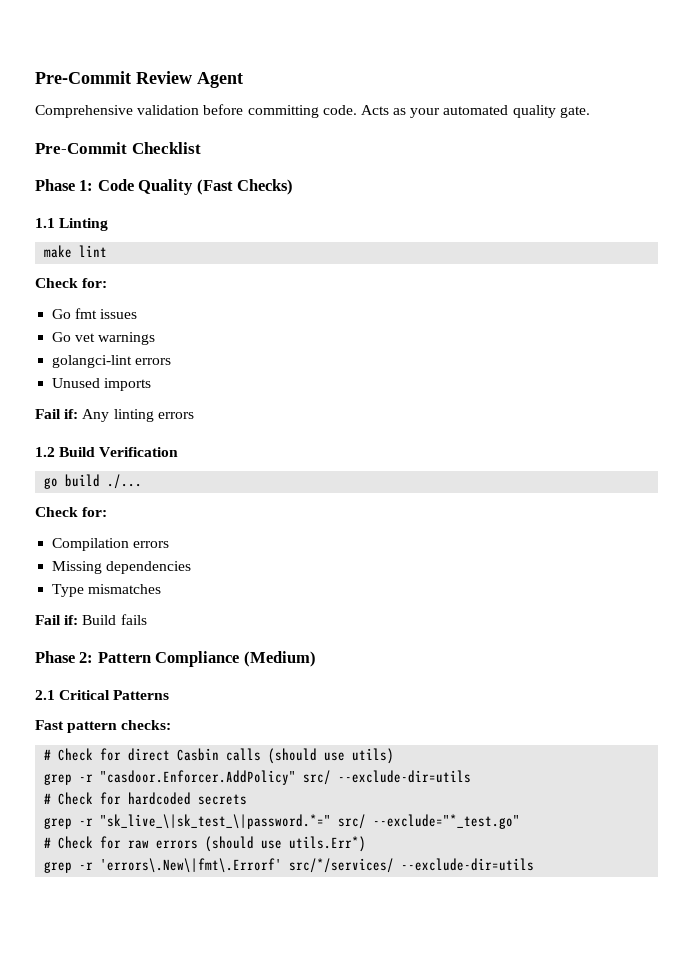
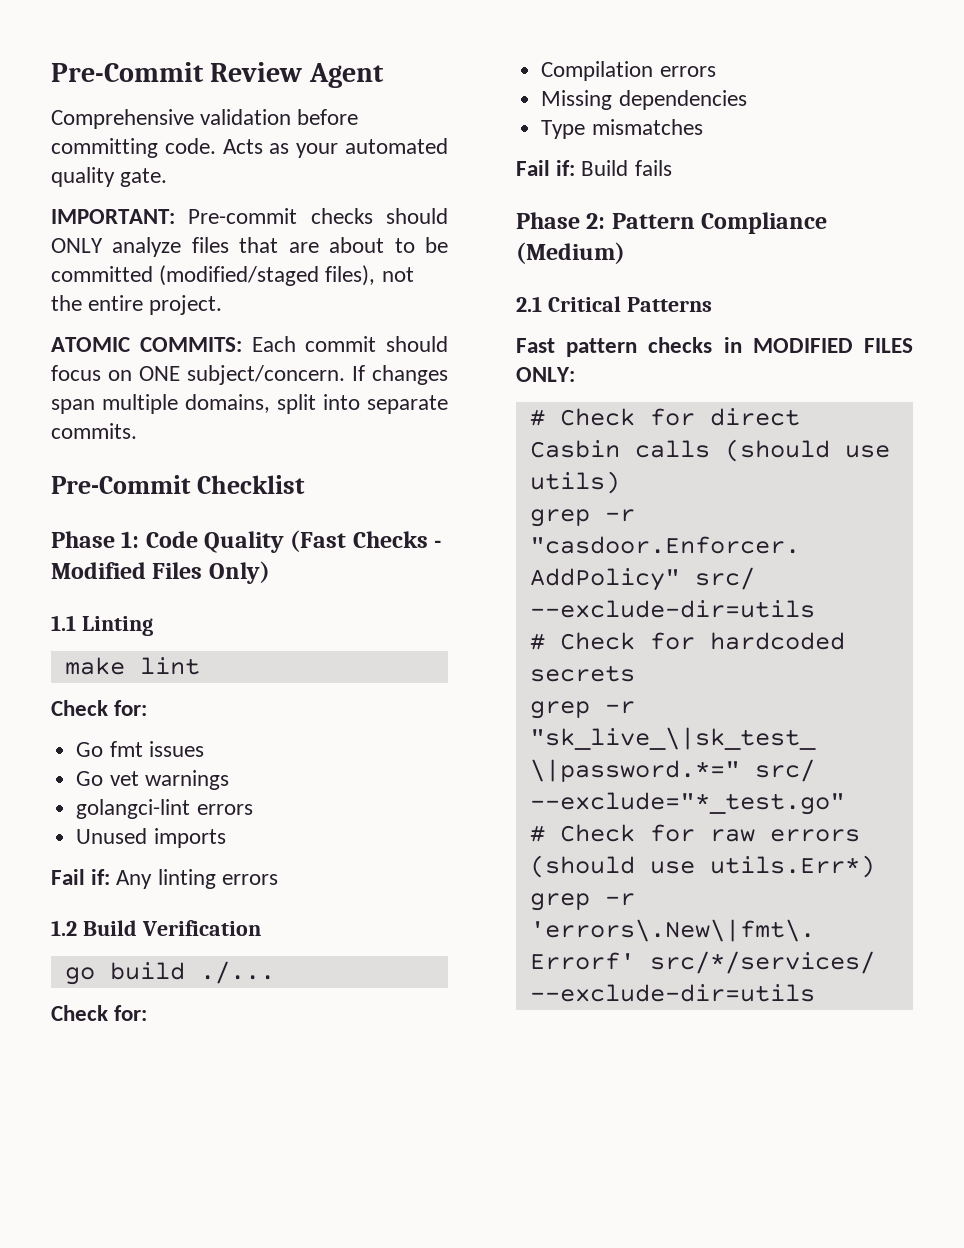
(590, 112) none -> [51,208,448,224] [51,237,448,257] [51,265,414,286] [51,295,223,315] [51,336,448,352] [51,365,448,385] [51,394,448,414] [51,423,137,439] // IMPORTANT: Pre-commit checks should ONLY analyze files that are about to be committed (modified/staged files), not the entire project. // ATOMIC COMMITS: Each commit should focus on ONE subject/concern. If changes span multiple domains, split into separate commits.
[237,179,294,195] Checks) -> [352,531,442,548] [51,561,270,584] Checks - Modified Files Only)
[121,720,172,730] checks: -> [648,337,913,353] [516,367,575,382] checks in MODIFIED FILES ONLY:

